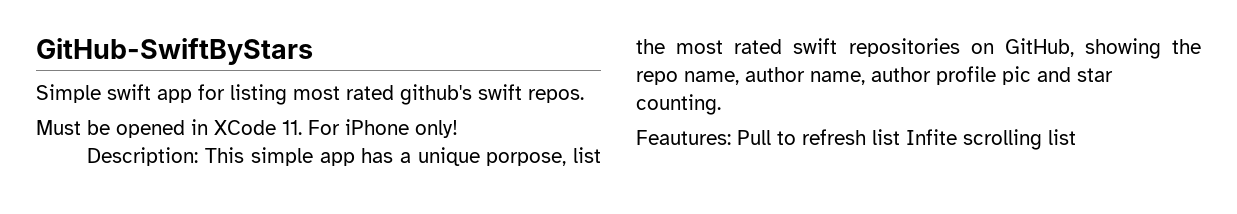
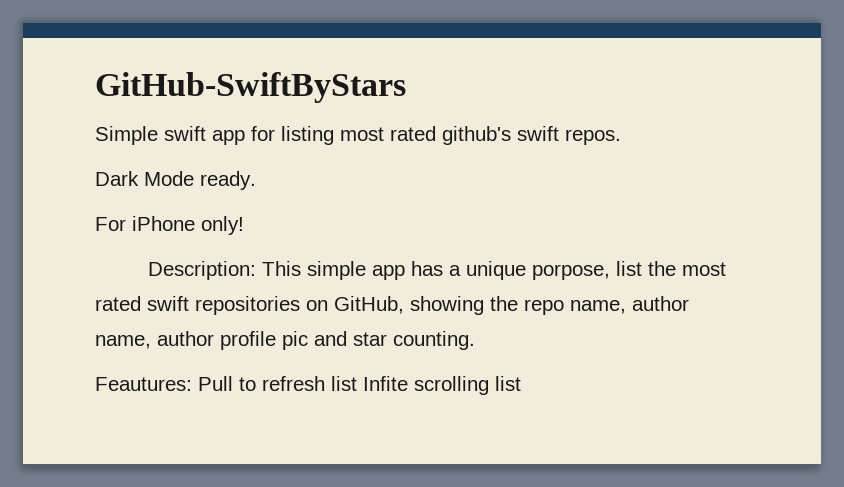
[36,119,302,138] Must be opened in XCode 11. -> [95,171,256,190] Dark Mode ready. //

